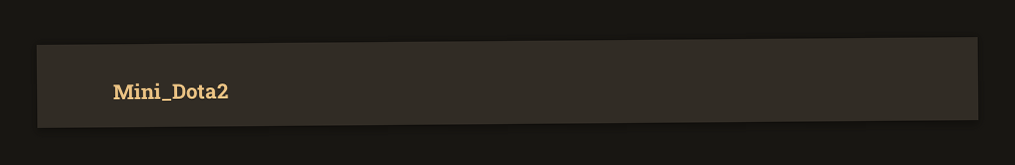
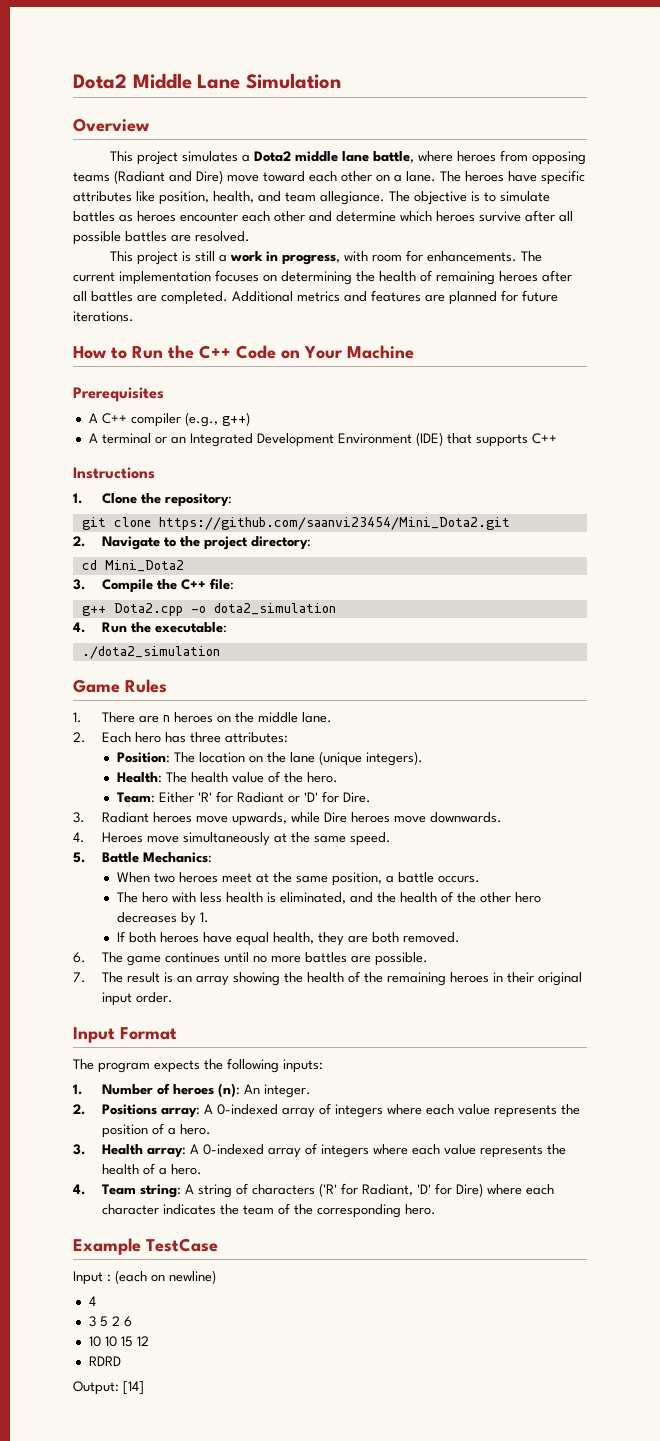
[112,82,229,102] Mini_Dota2 -> [73,73,341,89] [73,118,150,132] [109,150,586,165] [73,170,585,185] [73,191,550,205] [73,210,573,222] [73,231,250,245] [109,250,542,265] [73,270,572,285] [73,290,558,305] [73,311,134,322] [73,345,414,359] [73,387,164,402] [88,412,250,427] [88,432,557,447] [73,467,155,479] [73,493,232,507] [81,517,510,530] [73,536,311,550] [81,560,184,572] [73,578,234,593] [81,603,336,616] [73,622,227,633] [81,646,220,659] [73,679,167,693] [73,712,332,723] [73,732,288,743] [117,751,424,766] [117,771,339,783] [117,791,372,803] [73,812,502,826] [73,832,391,846] [73,852,212,863] [117,872,481,886] [117,891,542,904] [117,912,210,926] [117,931,461,946] [73,952,428,966] [73,971,582,986] [101,992,173,1006] [73,1027,177,1043] [73,1058,323,1073] [73,1083,311,1098] [73,1103,580,1118] [101,1123,211,1138] [73,1143,566,1158] [101,1163,202,1175] [73,1183,554,1198] [101,1203,436,1218] [73,1238,218,1255] [73,1270,216,1285] [88,1296,96,1306] [88,1316,132,1327] [88,1336,149,1347] [88,1356,121,1366] [73,1381,144,1395] Dota2 Middle Lane Simulation // Overview // This project simulates a Dota2 middle lane battle, where heroes from opposing teams (Radiant and Dire) move toward each other on a lane. The heroes have specific attributes like position, health, and team allegiance. The objective is to simulate battles as heroes encounter each other and determine which heroes survive after all possible battles are resolved. // This project is still a work in progress, with room for enhancements. The current implementation focuses on determining the health of remaining heroes after all battles are completed. Additional metrics and features are planned for future iterations. // How to Run the C++ Code on Your Machine // Prerequisites // A C++ compiler (e.g., g++) // A terminal or an Integrated Development Environment (IDE) that supports C++ // Instructions // 1. Clone the repository: // git clone https://github.com/saanvi23454/Mini_Dota2.git // 2. Navigate to the project directory: // cd Mini_Dota2 // 3. Compile the C++ file: // g++ Dota2.cpp -o dota2_simulation // 4. Run the executable: // ./dota2_simulation // Game Rules // 1. There are n heroes on the middle lane. // 2. Each hero has three attributes: // Position: The location on the lane (unique integers). // Health: The health value of the hero. // Team: Either 'R' for Radiant or 'D' for Dire. // 3. Radiant heroes move upwards, while Dire heroes move downwards. // 4. Heroes move simultaneously at the same speed. // 5. Battle Mechanics: // When two heroes meet at the same position, a battle occurs. // The hero with less health is eliminated, and the health of the other hero decreases by 1. // If both heroes have equal health, they are both removed. // 6. The game continues until no more battles are possible. // 7. The result is an array showing the health of the remaining heroes in their original input order. // Input Format // The program expects the following inputs: // 1. Number of heroes (n): An integer. // 2. Positions array: A 0-indexed array of integers where each value represents the position of a hero. // 3. Health array: A 0-indexed array of integers where each value represents the health of a hero. // 4. Team string: A string of characters ('R' for Radiant, 'D' for Dire) where each character indicates the team of the corresponding hero. // Example TestCase // Input : (each on newline) // 4 // 3 5 2 6 // 10 10 15 12 // RDRD // Output: [14]

